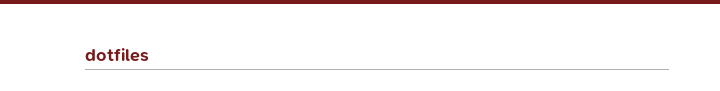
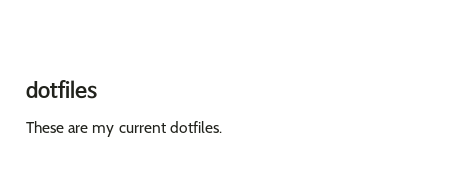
(149, 55) none -> [26,121,222,137] // These are my current dotfiles.

